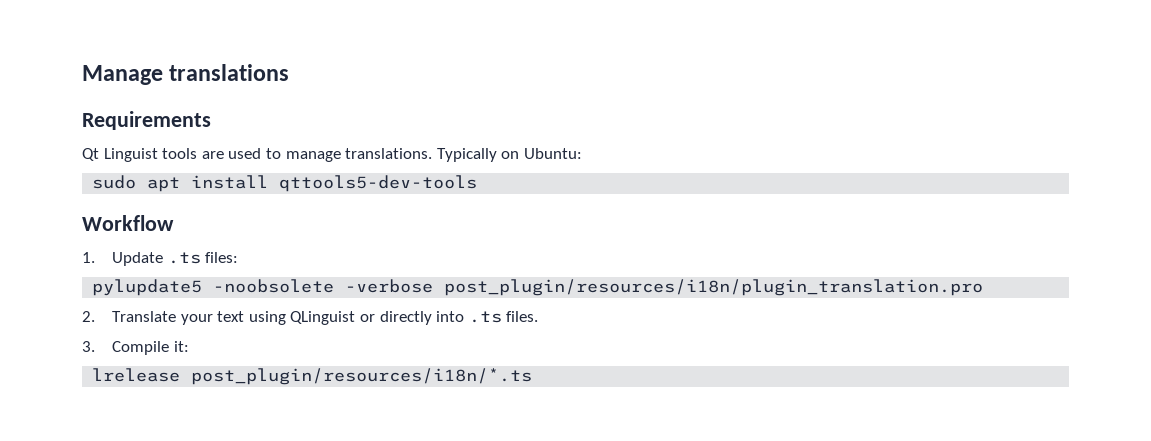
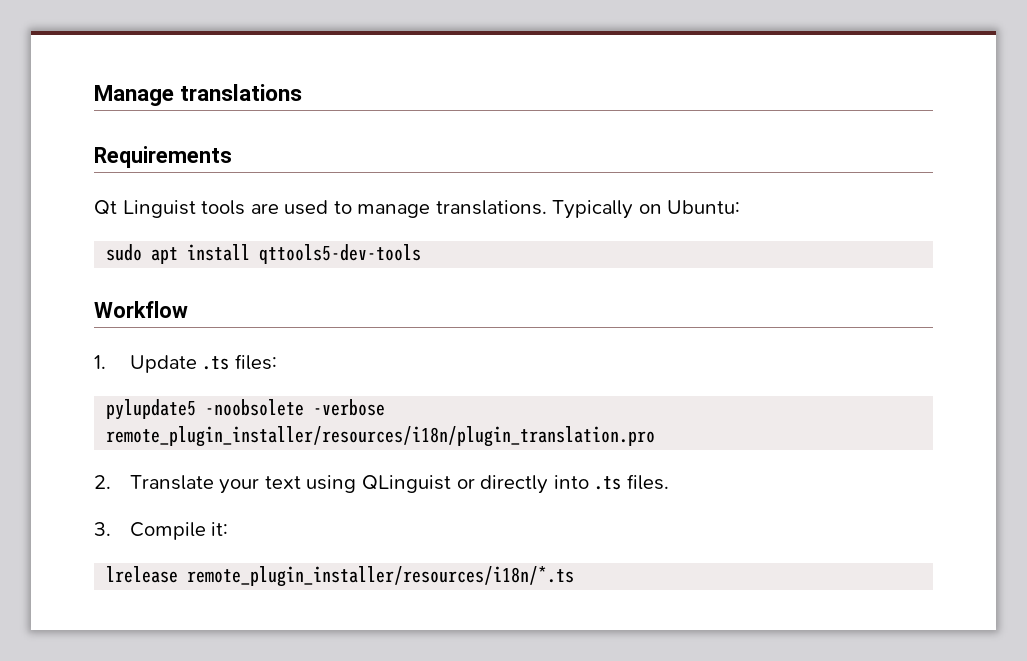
[444,279,984,296] post_plugin/resources/i18n/plugin_translation.pro -> [106,426,656,447] remote_plugin_installer/resources/i18n/plugin_translation.pro
[191,368,533,385] post_plugin/resources/i18n/*.ts -> [187,566,575,587] remote_plugin_installer/resources/i18n/*.ts

